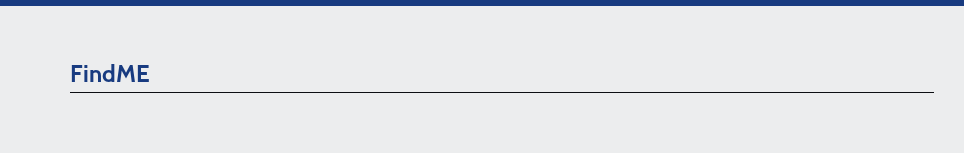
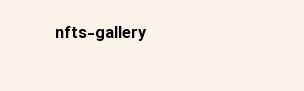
[70,64,150,82] FindME -> [55,26,147,41] nfts-gallery

